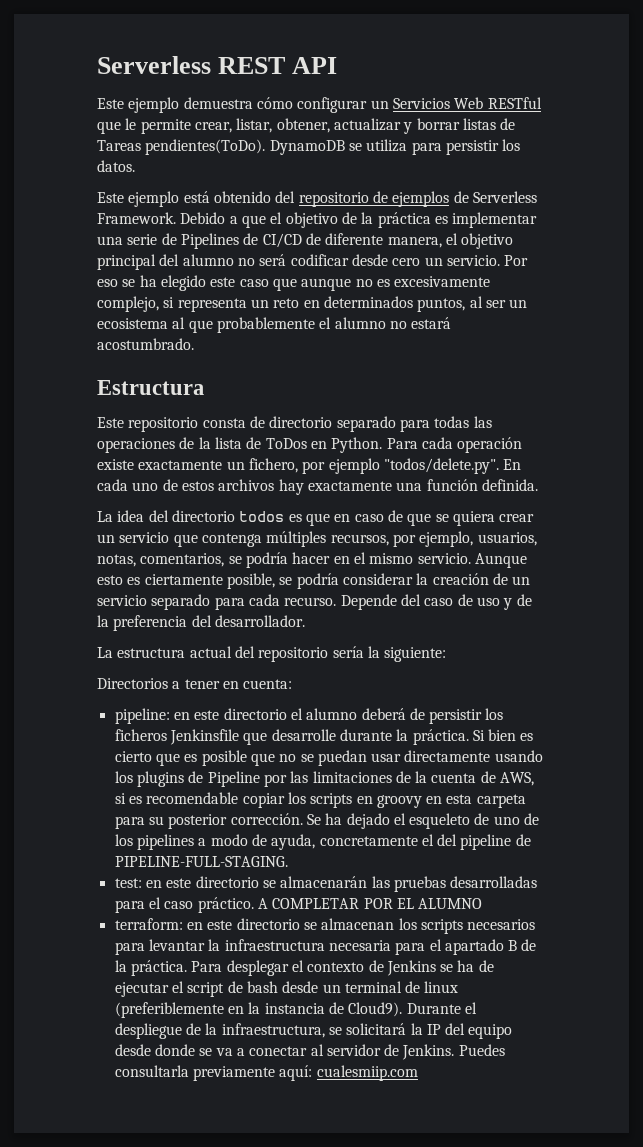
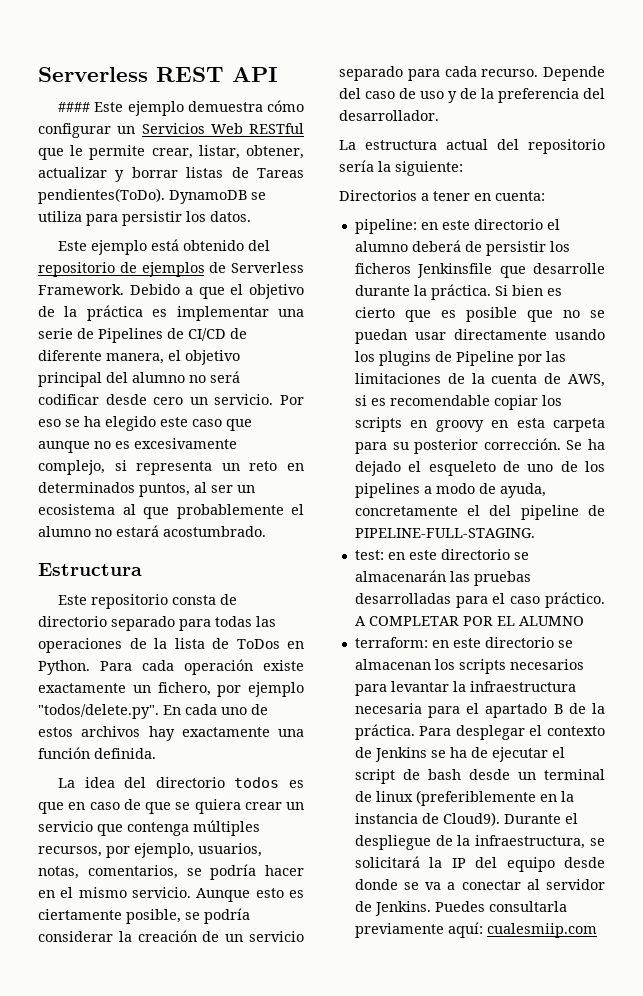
(338, 65) none -> [58,102,91,112] ####

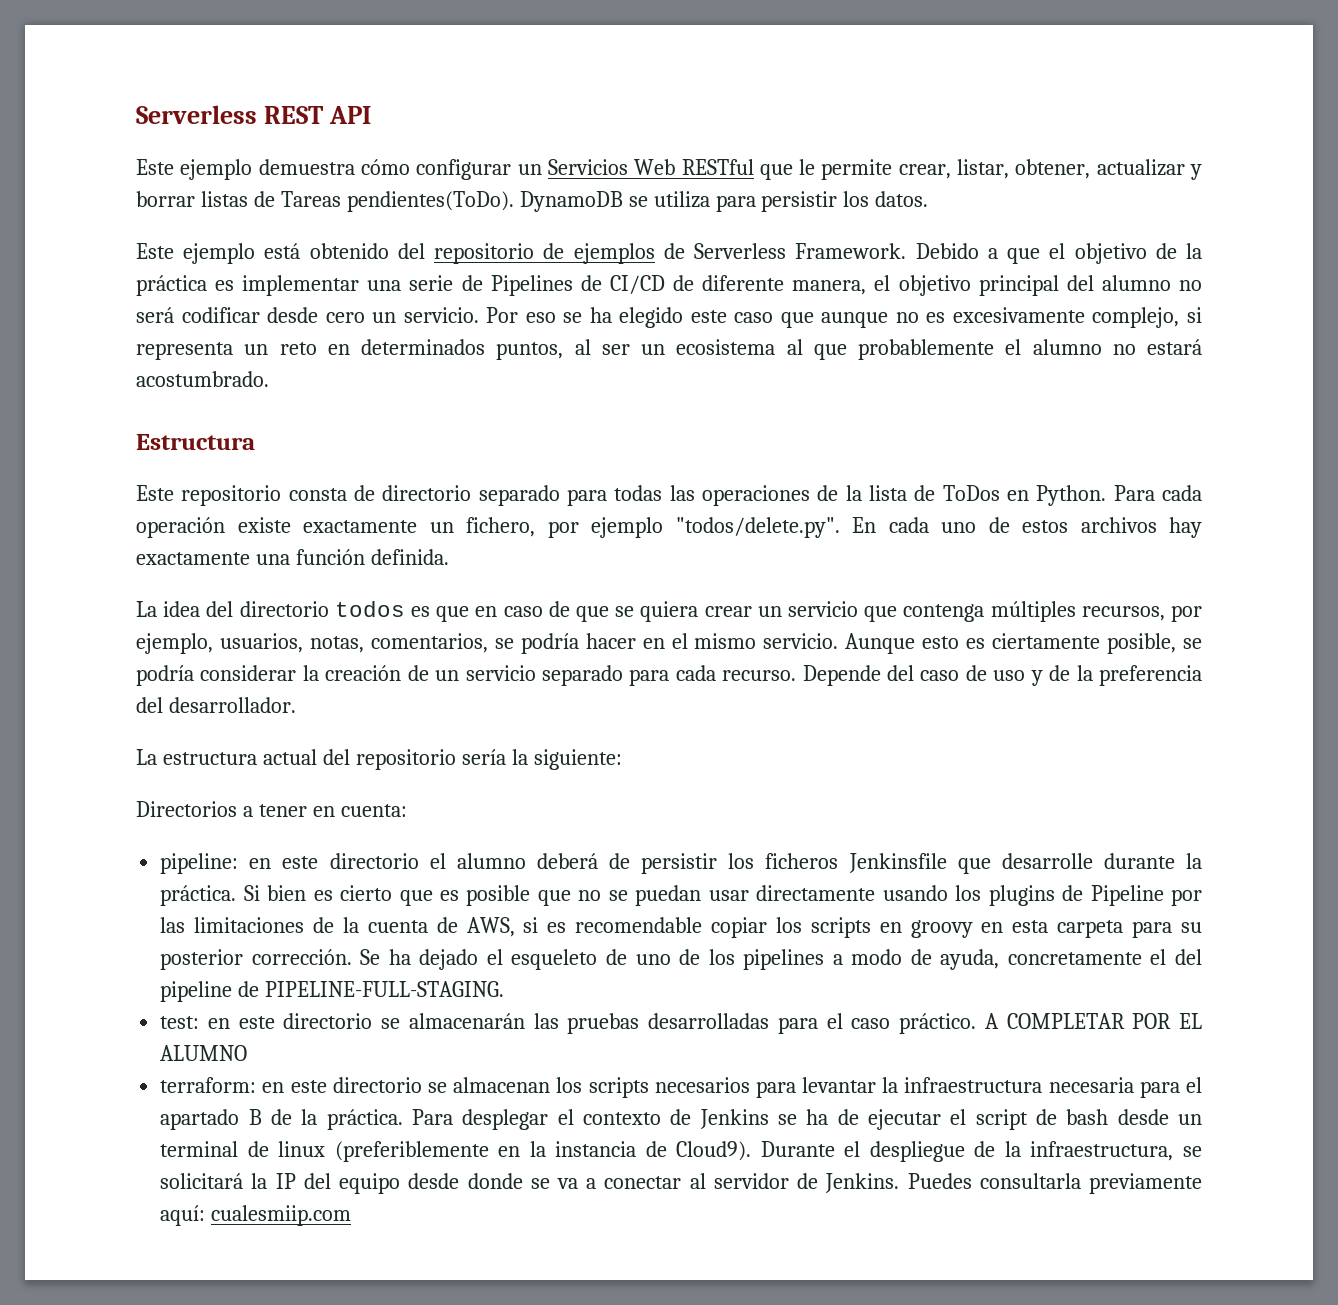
[58,102,91,112] #### -> (371, 115) none

